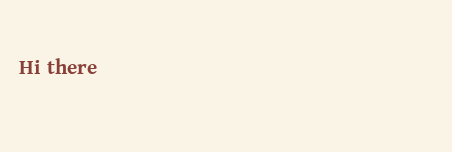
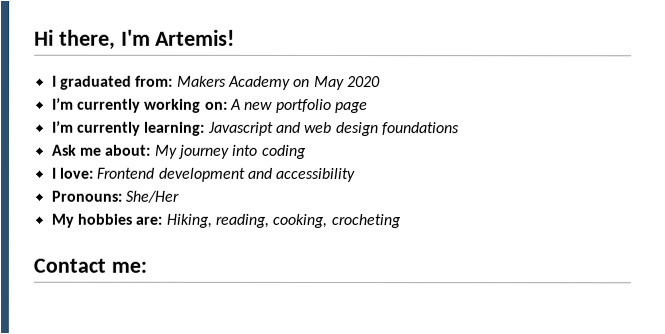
[46,58,97,74] there -> [58,29,236,50] [51,75,381,91] [51,97,368,114] [51,120,460,137] [51,144,307,159] [50,167,356,183] [50,190,179,203] [50,213,401,229] [33,258,147,273] there, I'm Artemis! // I graduated from: Makers Academy on May 2020 // I’m currently working on: A new portfolio page // I’m currently learning: Javascript and web design foundations // Ask me about: My journey into coding // I love: Frontend development and accessibility // Pronouns: She/Her // My hobbies are: Hiking, reading, cooking, crocheting // Contact me:

